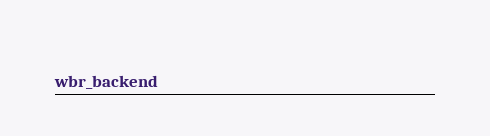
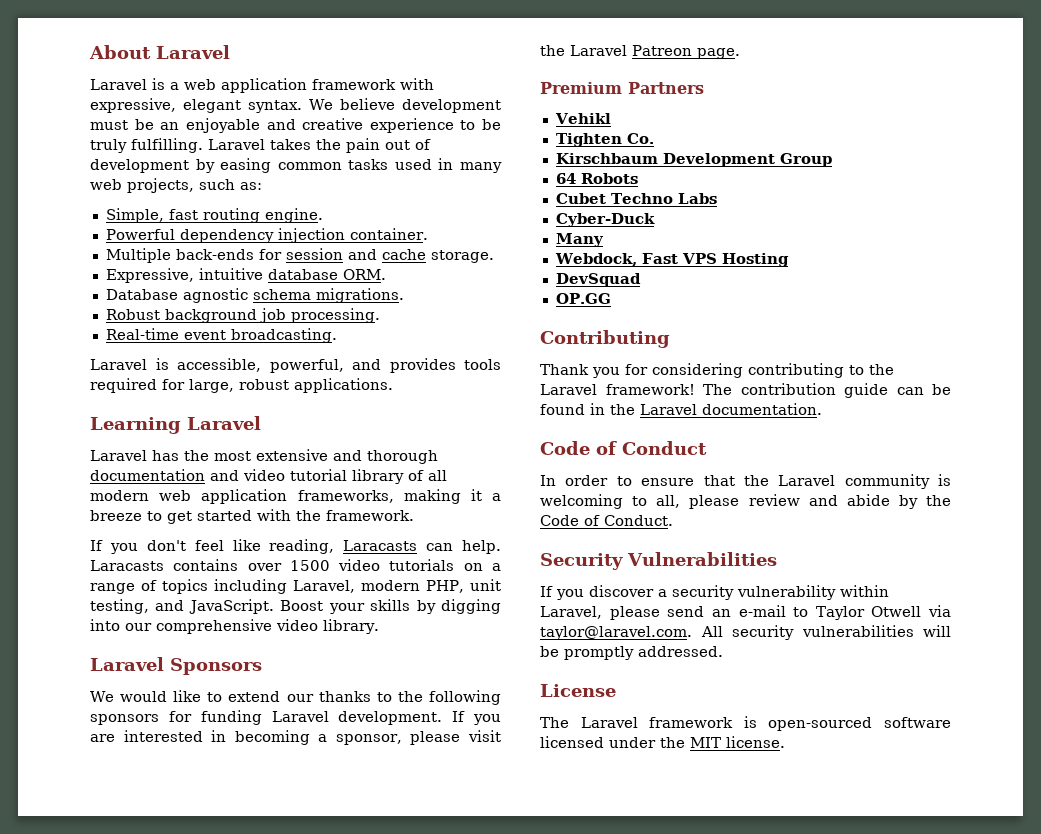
[54,75,158,89] wbr_backend -> [89,45,230,59] [90,78,434,93] [90,98,502,113] [90,118,501,133] [90,138,431,153] [90,158,502,173] [90,178,262,193] [105,208,323,223] [105,228,428,243] [105,248,494,263] [105,268,386,283] [105,288,404,303] [105,308,380,323] [105,328,337,343] [90,358,501,373] [90,378,393,393] [90,416,261,434] [90,449,438,464] [90,469,447,484] [90,489,502,504] [90,509,414,524] [90,539,501,554] [90,559,501,571] [90,579,501,594] [90,599,501,614] [90,619,379,634] [90,657,262,675] [90,690,502,705] [90,710,501,725] [90,730,502,745] [540,45,740,59] [540,82,704,94] [554,113,611,124] [555,133,654,147] [555,153,832,167] [555,173,638,184] [555,193,717,204] [555,213,655,227] [555,233,604,247] [554,253,789,267] [555,273,641,287] [555,293,611,304] [540,330,670,348] [540,363,894,378] [540,383,951,398] [540,403,822,415] [540,441,707,455] [540,474,951,489] [540,494,951,509] [540,515,673,526] [540,552,777,570] [540,585,889,600] [540,605,951,620] [540,625,951,640] [540,646,723,660] [540,684,616,697] [540,716,951,731] [540,736,785,748] About Laravel // Laravel is a web application framework with expressive, elegant syntax. We believe development must be an enjoyable and creative experience to be truly fulfilling. Laravel takes the pain out of development by easing common tasks used in many web projects, such as: // Simple, fast routing engine. // Powerful dependency injection container. // Multiple back-ends for session and cache storage. // Expressive, intuitive database ORM. // Database agnostic schema migrations. // Robust background job processing. // Real-time event broadcasting. // Laravel is accessible, powerful, and provides tools required for large, robust applications. // Learning Laravel // Laravel has the most extensive and thorough documentation and video tutorial library of all modern web application frameworks, making it a breeze to get started with the framework. // If you don't feel like reading, Laracasts can help. Laracasts contains over 1500 video tutorials on a range of topics including Laravel, modern PHP, unit testing, and JavaScript. Boost your skills by digging into our comprehensive video library. // Laravel Sponsors // We would like to extend our thanks to the following sponsors for funding Laravel development. If you are interested in becoming a sponsor, please visit the Laravel Patreon page. // Premium Partners // Vehikl // Tighten Co. // Kirschbaum Development Group // 64 Robots // Cubet Techno Labs // Cyber-Duck // Many // Webdock, Fast VPS Hosting // DevSquad // OP.GG // Contributing // Thank you for considering contributing to the Laravel framework! The contribution guide can be found in the Laravel documentation. // Code of Conduct // In order to ensure that the Laravel community is welcoming to all, please review and abide by the Code of Conduct. // Security Vulnerabilities // If you discover a security vulnerability within Laravel, please send an e-mail to Taylor Otwell via taylor@laravel.com. All security vulnerabilities will be promptly addressed. // License // The Laravel framework is open-sourced software licensed under the MIT license.

